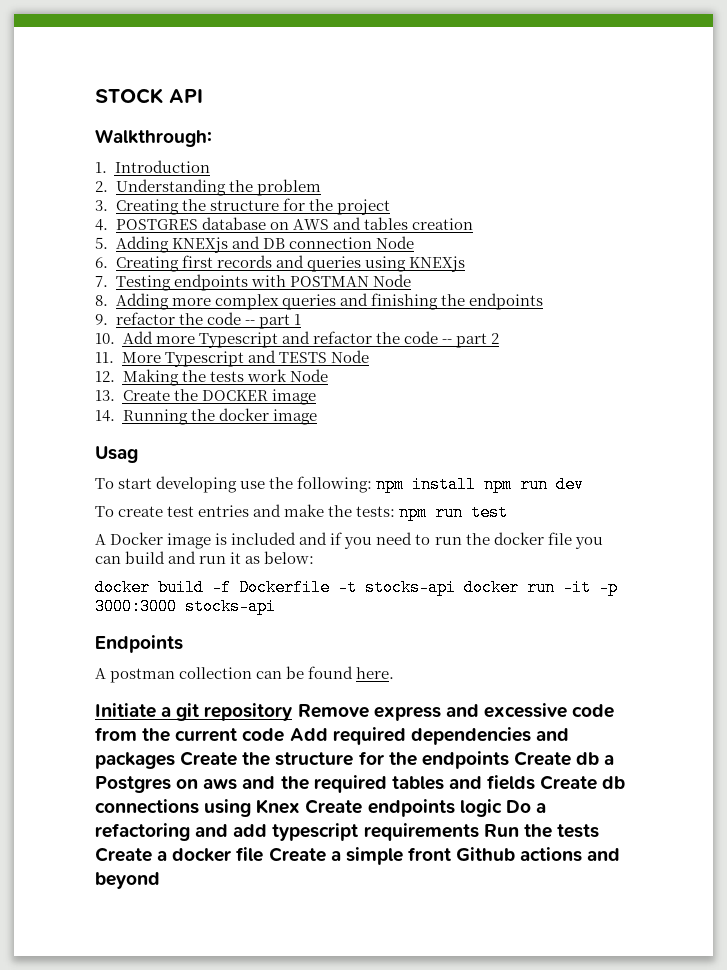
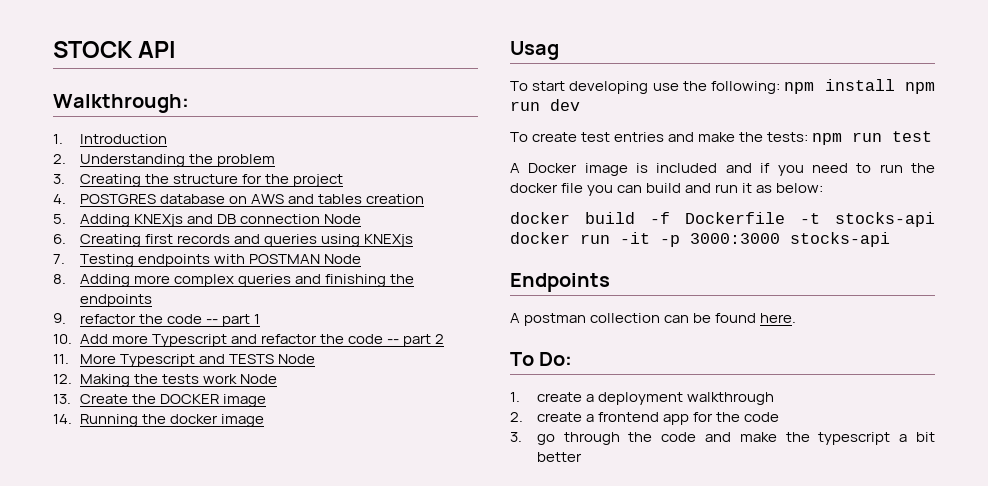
[95,703,615,721] [95,727,569,745] [95,751,615,769] [95,775,626,793] [95,799,546,817] [95,823,599,841] [95,847,621,865] [95,872,160,889] Initiate a git repository Remove express and excessive code from the current code Add required dependencies and packages Create the structure for the endpoints Create db a Postgres on aws and the required tables and fields Create db connections using Knex Create endpoints logic Do a refactoring and add typescript requirements Run the tests Create a docker file Create a simple front Github actions and beyond -> [510,352,573,366] [510,392,774,405] [510,412,780,425] [510,432,935,445] [536,452,582,462] To Do: // 1. create a deployment walkthrough // 2. create a frontend app for the code // 3. go through the code and make the typescript a bit better

